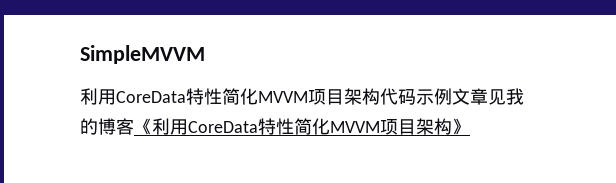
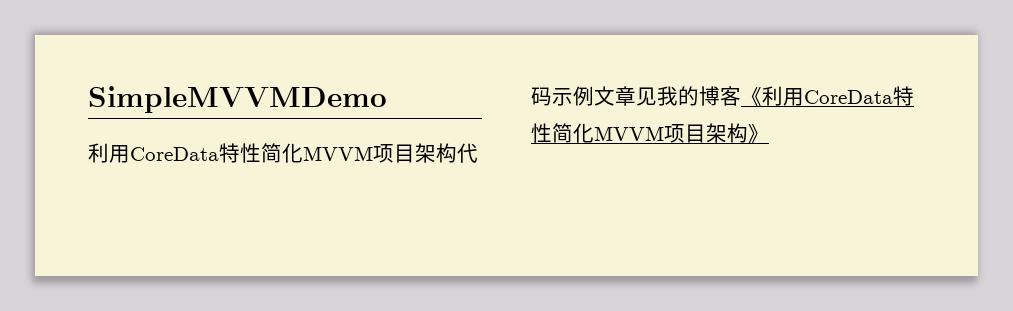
[80,45,205,64] SimpleMVVM -> [88,86,387,113] SimpleMVVMDemo

